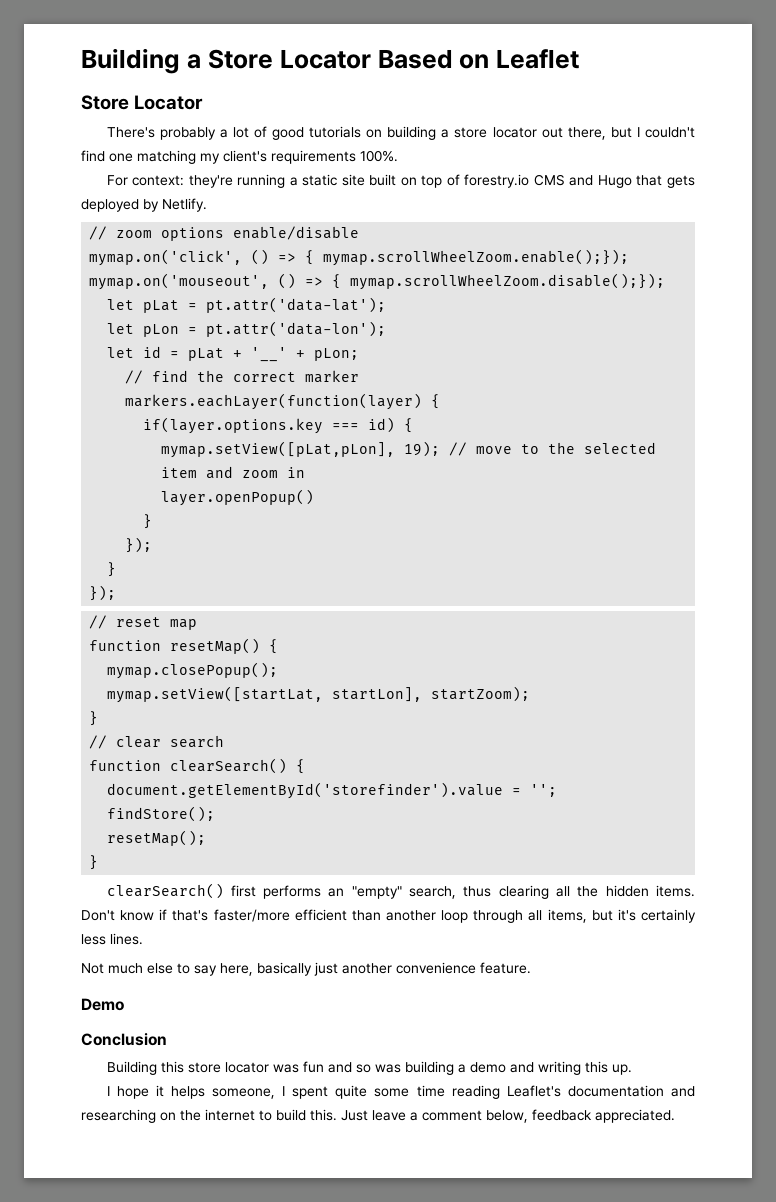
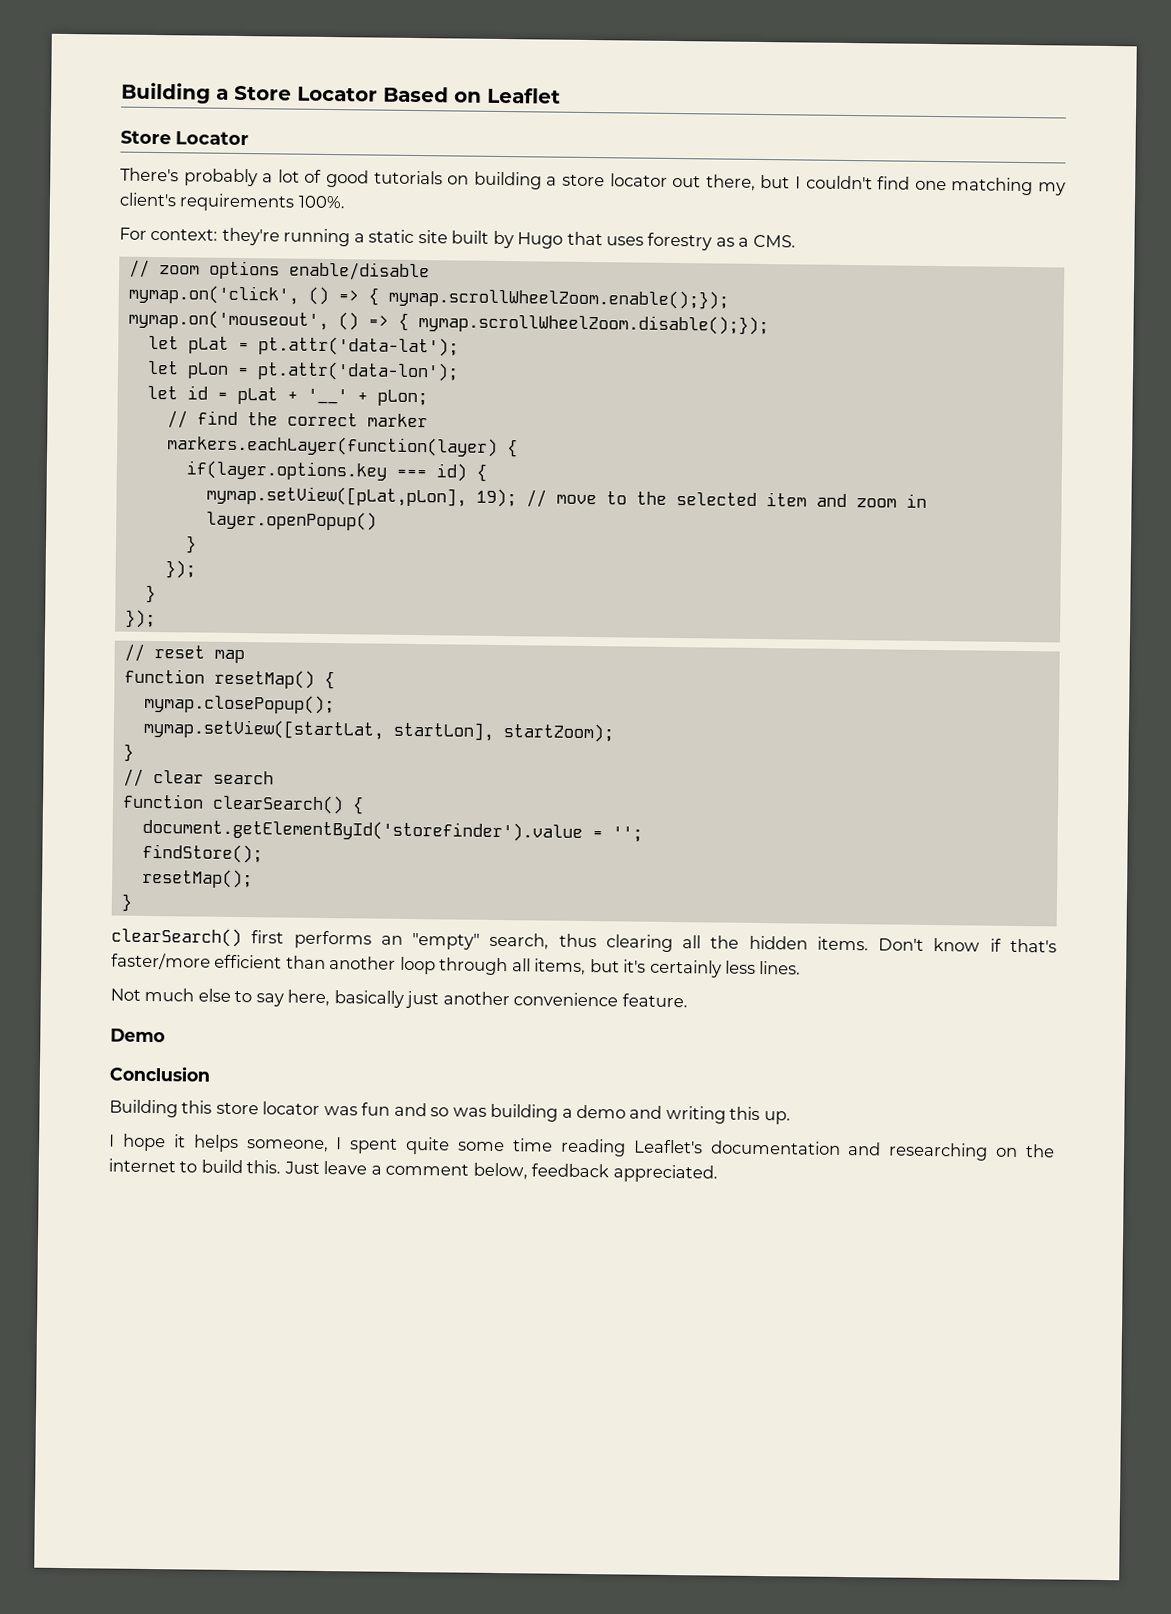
[400,174,695,188] [81,198,207,212] on top of forestry.io CMS and Hugo that gets deployed by Netlify. -> [492,230,796,251] by Hugo that uses forestry as a CMS.

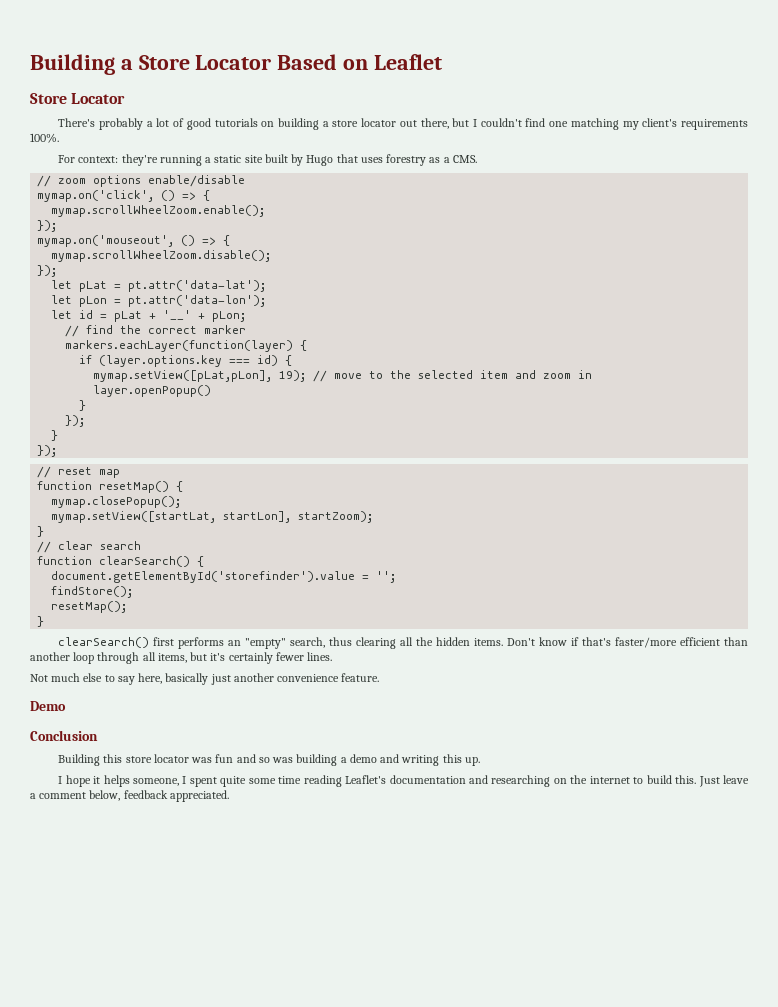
[387,287,729,310] mymap.scrollWheelZoom.enable();}); -> [51,205,266,217] [37,220,58,232] // mymap.scrollWheelZoom.enable(); // });
[417,313,769,336] mymap.scrollWheelZoom.disable();}); -> [51,250,272,262] [37,265,58,277] // mymap.scrollWheelZoom.disable(); // });
[185,460,387,481] if(layer.options.key -> [79,355,223,367] if (layer.options.key
[725,960,757,974] less -> [275,652,304,661] fewer

